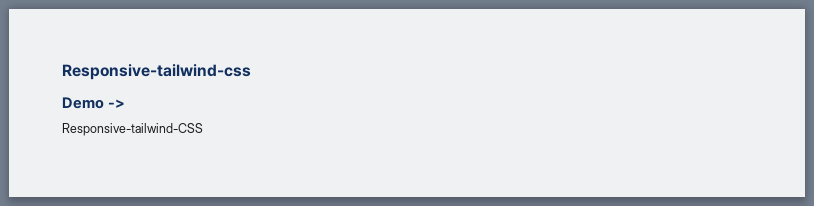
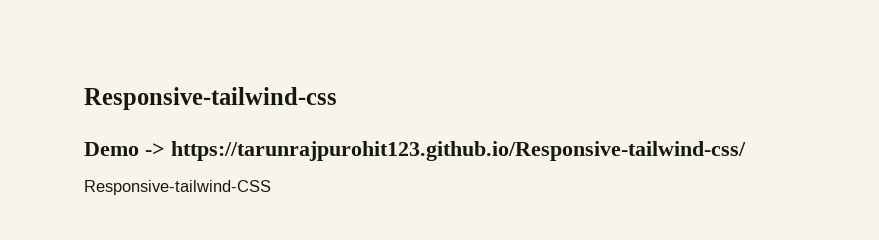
(126, 103) none -> [171,141,746,161] https://tarunrajpurohit123.github.io/Responsive-tailwind-css/

